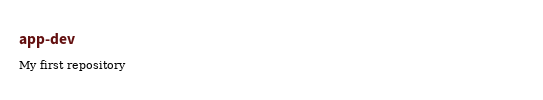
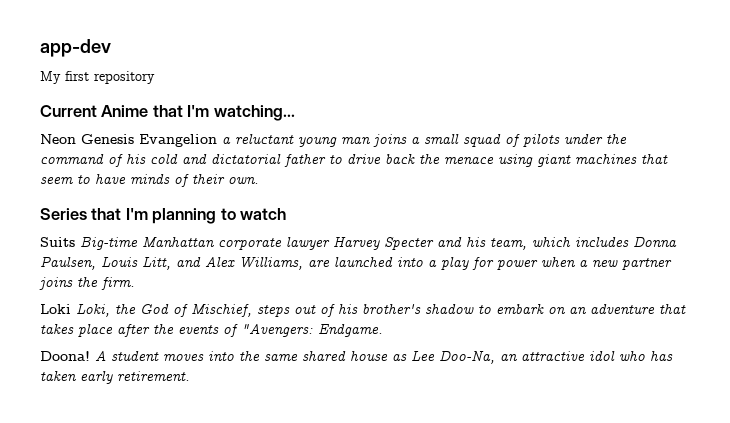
(126, 66) none -> [40,105,295,121] [40,134,627,147] [40,154,668,167] [40,174,259,187] [40,208,287,224] [40,236,677,250] [40,256,672,270] [39,277,135,290] [40,303,686,317] [40,324,383,337] [40,350,673,364] [40,371,190,384] // Current Anime that I'm watching... // Neon Genesis Evangelion a reluctant young man joins a small squad of pilots under the command of his cold and dictatorial father to drive back the menace using giant machines that seem to have minds of their own. // Series that I'm planning to watch // Suits Big-time Manhattan corporate lawyer Harvey Specter and his team, which includes Donna Paulsen, Louis Litt, and Alex Williams, are launched into a play for power when a new partner joins the firm. // Loki Loki, the God of Mischief, steps out of his brother's shadow to embark on an adventure that takes place after the events of "Avengers: Endgame. // Doona! A student moves into the same shared house as Lee Doo-Na, an attractive idol who has taken early retirement.

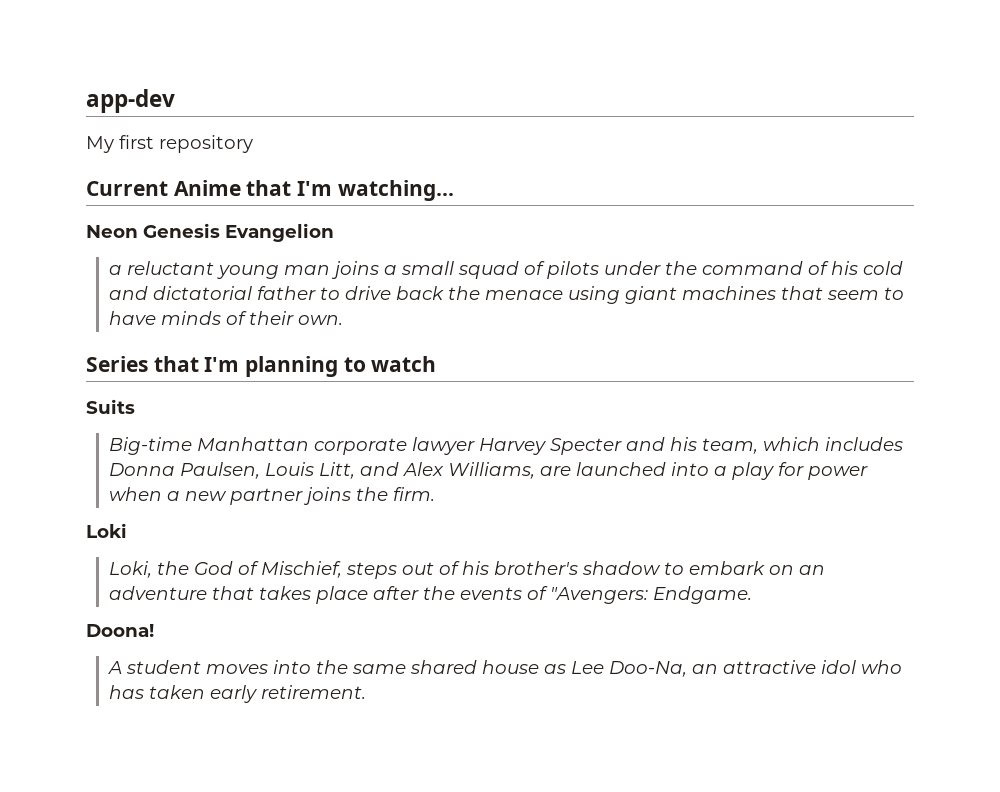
(217, 140) none -> (334, 232) //
(75, 242) none -> (135, 406) //
(71, 309) none -> (127, 530) //
(90, 356) none -> (154, 630) //

